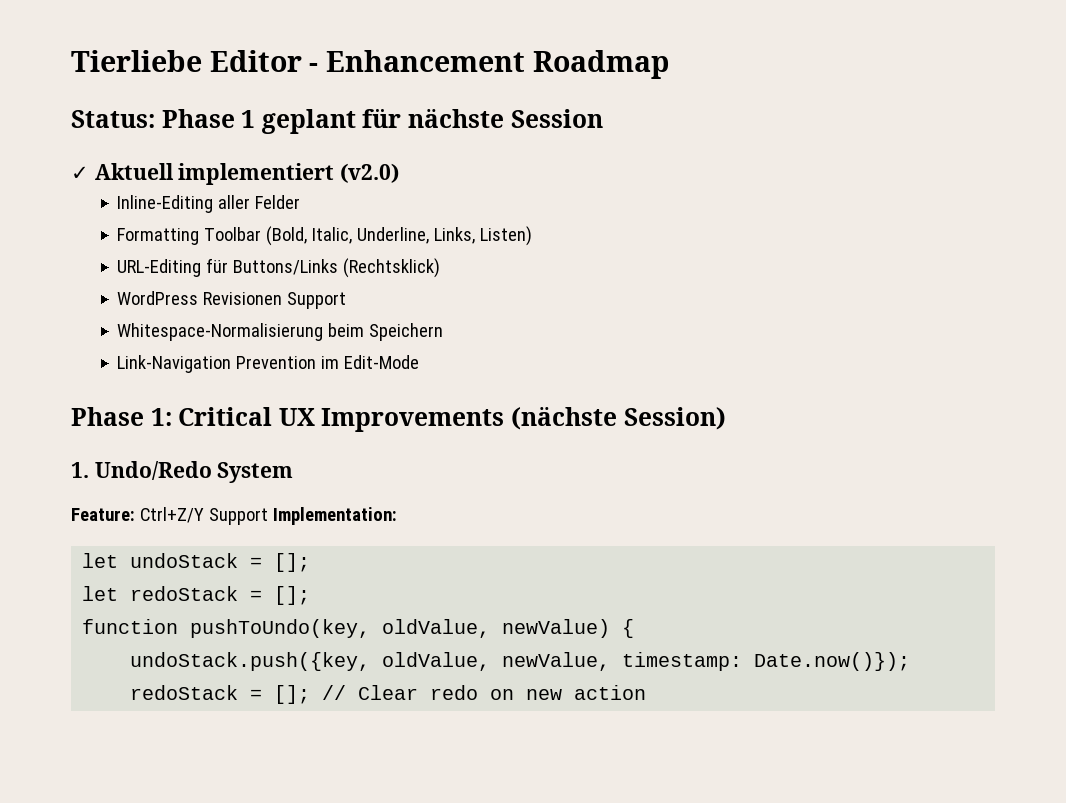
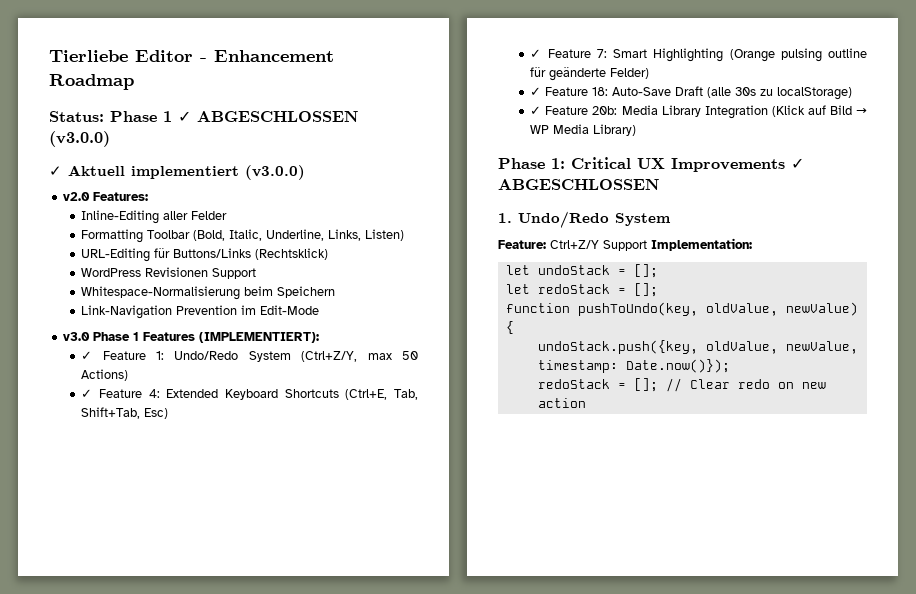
[261,109,603,134] geplant für nächste Session -> [178,111,358,122] [49,131,110,147] ✓ ABGESCHLOSSEN (v3.0.0)
[340,163,400,183] (v2.0) -> [245,165,305,180] [63,192,149,201] (v3.0.0) // v2.0 Features:
(420, 362) none -> [63,332,320,343] [81,351,418,362] [81,369,129,381] [81,389,418,400] [81,407,169,419] [530,48,867,62] [530,67,650,81] [530,86,853,100] [530,105,867,119] [530,124,637,136] // v3.0 Phase 1 Features (IMPLEMENTIERT): // ✓ Feature 1: Undo/Redo System (Ctrl+Z/Y, max 50 Actions) // ✓ Feature 4: Extended Keyboard Shortcuts (Ctrl+E, Tab, Shift+Tab, Esc) // ✓ Feature 7: Smart Highlighting (Orange pulsing outline für geänderte Felder) // ✓ Feature 18: Auto-Save Draft (alle 30s zu localStorage) // ✓ Feature 20b: Media Library Integration (Klick auf Bild → WP Media Library)
[511,407,726,430] (nächste Session) -> [791,158,804,169] [498,179,659,190] ✓ ABGESCHLOSSEN

